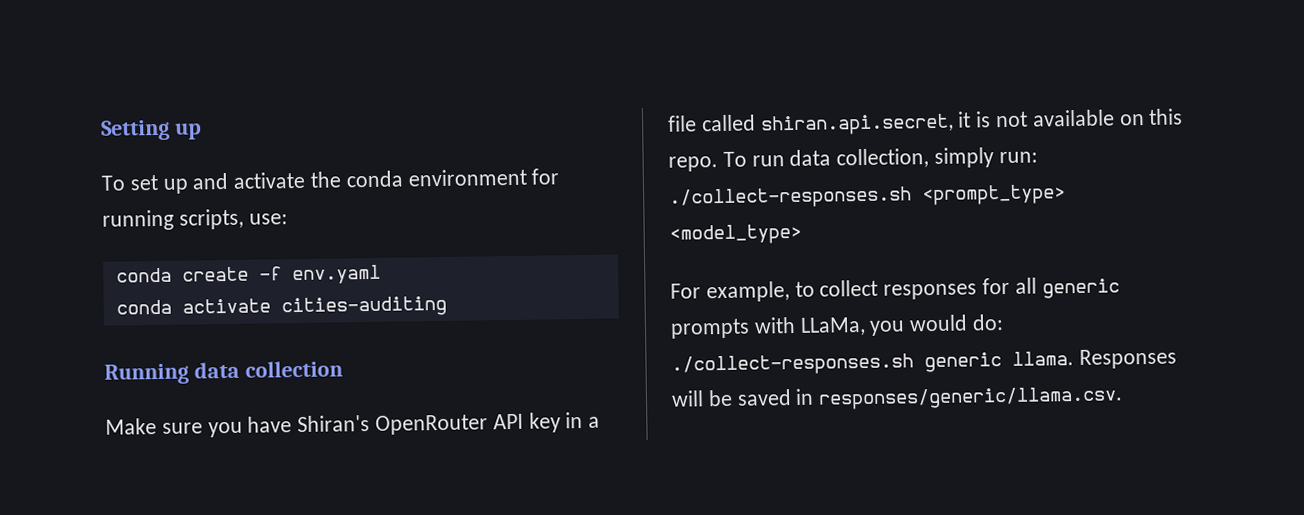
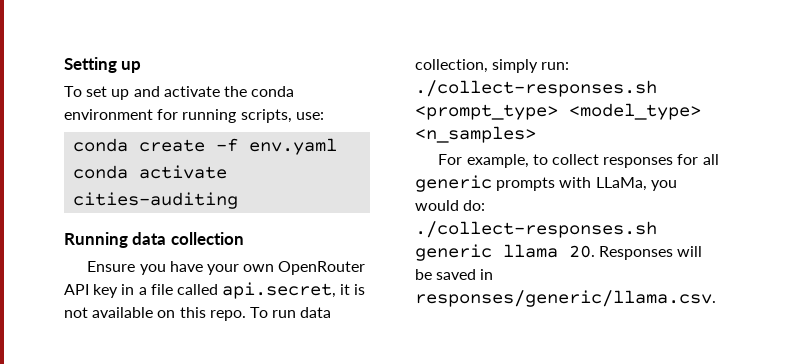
[105,414,371,438] Make sure you have Shiran's -> [87,261,275,275] Ensure you have your own
[760,113,954,136] shiran.api.secret, -> [222,282,337,299] api.secret,
(802, 234) none -> [415,126,536,143] <n_samples>
[1012,351,1074,366] llama. -> [503,244,595,258] llama 20.

